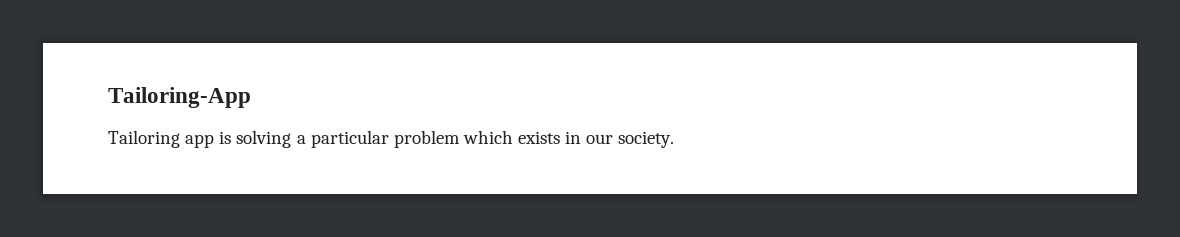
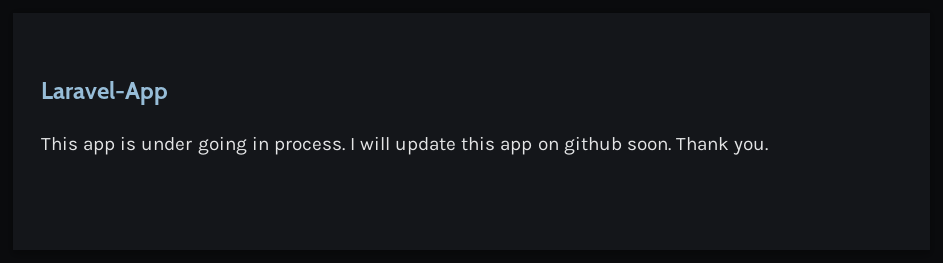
[108,87,251,108] [108,130,675,148] Tailoring-App // Tailoring app is solving a particular problem which exists in our society. -> [41,81,168,105] [41,136,769,155] Laravel-App // This app is under going in process. I will update this app on github soon. Thank you.

